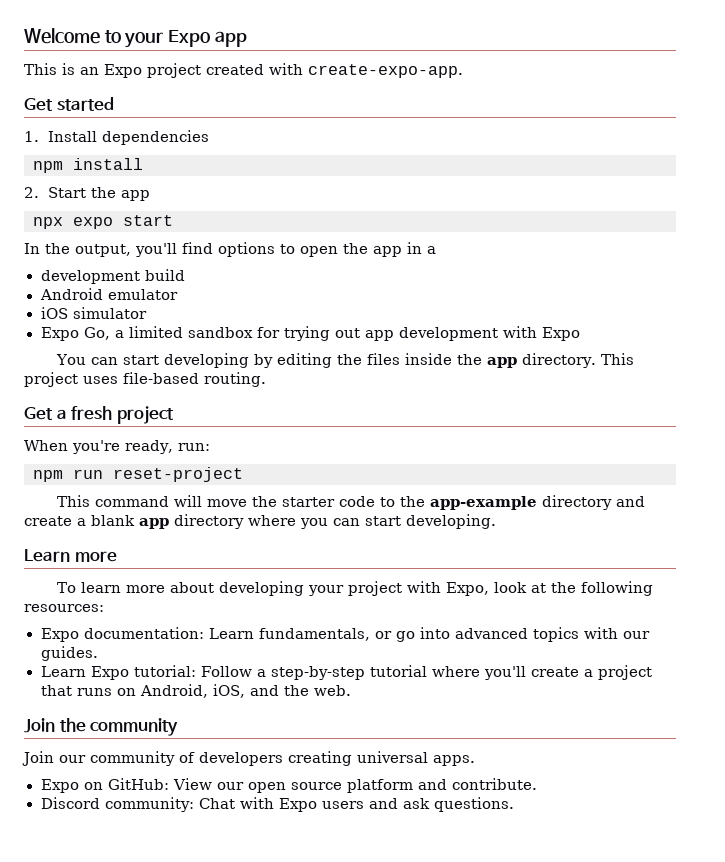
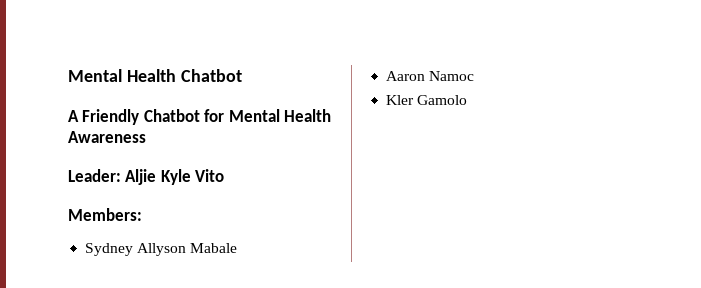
[24,28,247,48] [24,63,463,78] [24,97,114,111] [24,130,210,145] [33,158,143,173] [24,187,151,201] [33,215,173,229] [24,242,436,257] [40,269,185,284] [39,288,178,300] [40,307,147,319] [40,326,580,341] [56,353,635,368] [24,372,266,387] [24,406,174,424] [24,440,210,454] [33,467,243,482] [57,495,646,510] [24,514,496,529] [24,549,117,562] [57,581,654,596] [24,604,104,612] [40,627,650,642] [40,646,98,661] [40,665,652,680] [40,684,351,698] [24,718,179,736] [22,751,475,766] [40,778,537,793] [40,797,514,812] Welcome to your Expo app // This is an Expo project created with create-expo-app. // Get started // 1. Install dependencies // npm install // 2. Start the app // npx expo start // In the output, you'll find options to open the app in a // development build // Android emulator // iOS simulator // Expo Go, a limited sandbox for trying out app development with Expo // You can start developing by editing the files inside the app directory. This project uses file-based routing. // Get a fresh project // When you're ready, run: // npm run reset-project // This command will move the starter code to the app-example directory and create a blank app directory where you can start developing. // Learn more // To learn more about developing your project with Expo, look at the following resources: // Expo documentation: Learn fundamentals, or go into advanced topics with our guides. // Learn Expo tutorial: Follow a step-by-step tutorial where you'll create a project that runs on Android, iOS, and the web. // Join the community // Join our community of developers creating universal apps. // Expo on GitHub: View our open source platform and contribute. // Discord community: Chat with Expo users and ask questions. -> [68,69,242,82] [68,109,332,125] [68,131,146,143] [68,169,225,185] [68,208,142,221] [85,243,238,256] [386,71,475,81] [386,95,468,105] Mental Health Chatbot // A Friendly Chatbot for Mental Health Awareness // Leader: Aljie Kyle Vito // Members: // Sydney Allyson Mabale // Aaron Namoc // Kler Gamolo

